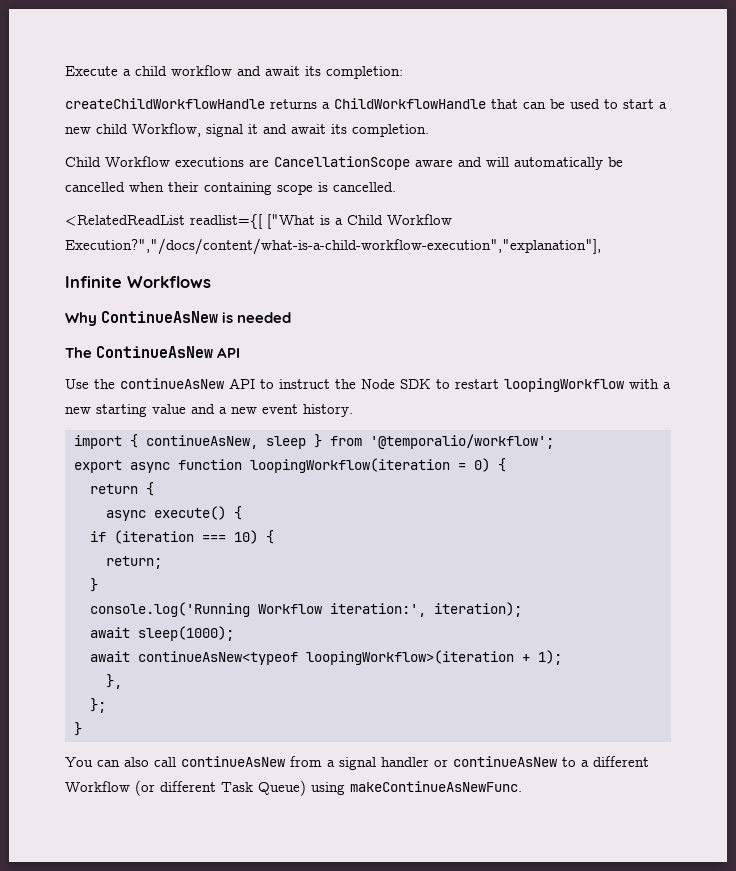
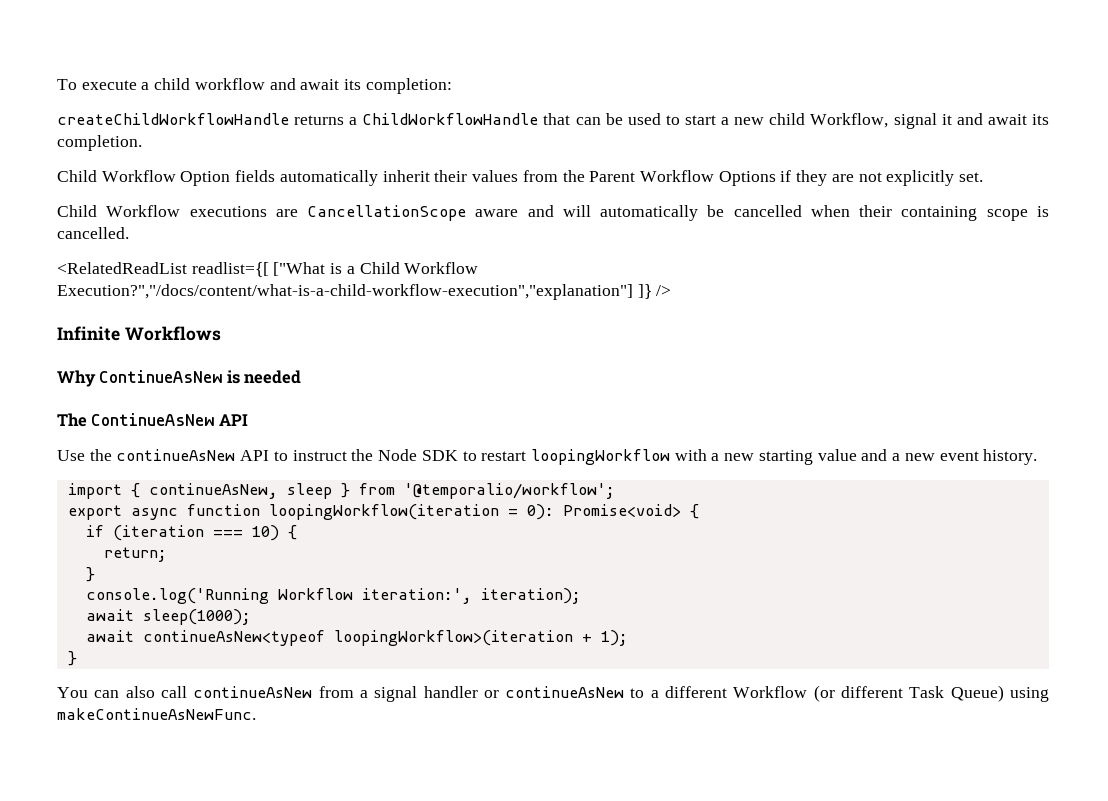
[65,66,118,76] Execute -> [57,79,137,90] To execute
(429, 130) none -> [57,170,984,186] // Child Workflow Option fields automatically inherit their values from the Parent Workflow Options if they are not explicitly set.
[65,238,601,255] Execution?","/docs/content/what-is-a-child-workflow-execution","explanation"], -> [57,284,672,300] Execution?","/docs/content/what-is-a-child-workflow-execution","explanation"] ]} />
[473,458,506,472] [89,482,154,496] [105,506,226,521] 0) { // return { // async execute() -> [526,504,681,520] 0): Promise<void>
[105,674,122,689] [89,698,106,713] // }, // }; -> (628, 638) none

